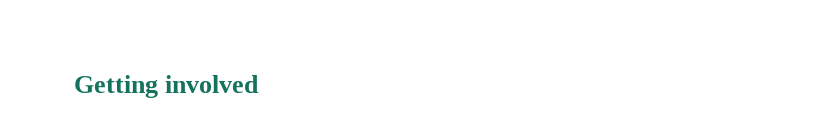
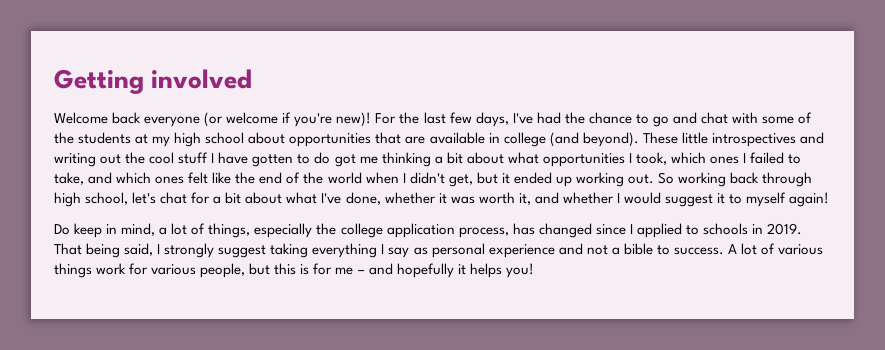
(260, 84) none -> [54,112,813,127] [54,132,824,147] [54,152,802,167] [54,172,813,187] [54,192,830,207] [54,223,803,238] [54,243,824,258] [54,263,534,278] // Welcome back everyone (or welcome if you're new)! For the last few days, I've had the chance to go and chat with some of the students at my high school about opportunities that are available in college (and beyond). These little introspectives and writing out the cool stuff I have gotten to do got me thinking a bit about what opportunities I took, which ones I failed to take, and which ones felt like the end of the world when I didn't get, but it ended up working out. So working back through high school, let's chat for a bit about what I've done, whether it was worth it, and whether I would suggest it to myself again! // Do keep in mind, a lot of things, especially the college application process, has changed since I applied to schools in 2019. That being said, I strongly suggest taking everything I say as personal experience and not a bible to success. A lot of various things work for various people, but this is for me – and hopefully it helps you!

